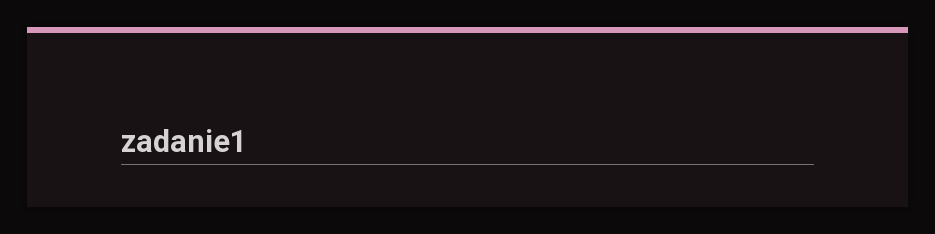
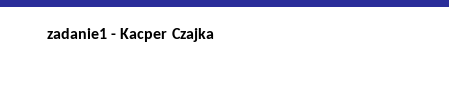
(248, 140) none -> [111,28,214,42] - Kacper Czajka

